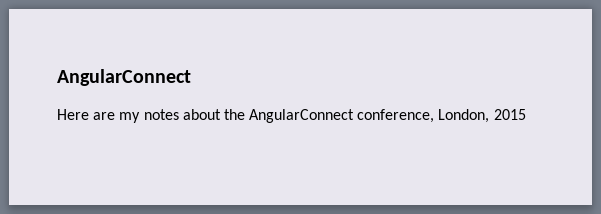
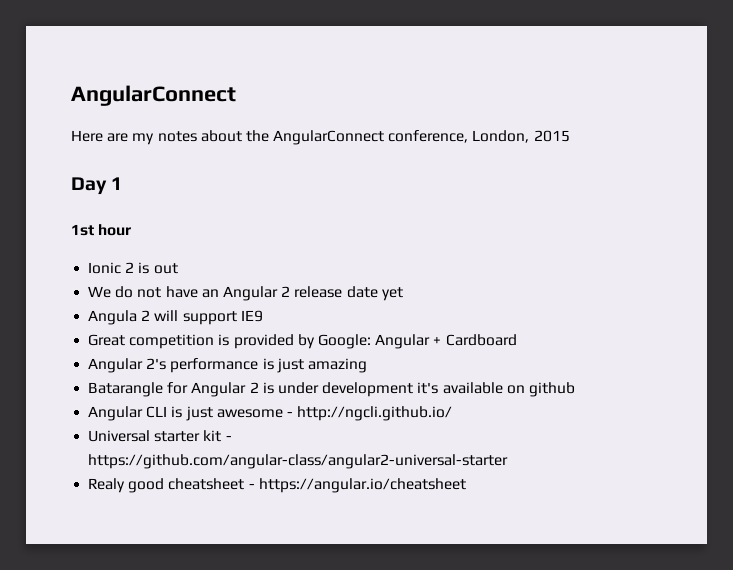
(526, 114) none -> [71,177,123,195] [71,224,132,236] [88,262,178,274] [88,286,403,301] [88,310,263,325] [88,334,517,349] [88,358,367,373] [88,382,575,397] [88,406,453,421] [88,430,232,442] [88,454,509,469] [88,478,466,493] // Day 1 // 1st hour // Ionic 2 is out // We do not have an Angular 2 release date yet // Angula 2 will support IE9 // Great competition is provided by Google: Angular + Cardboard // Angular 2's performance is just amazing // Batarangle for Angular 2 is under development it's available on github // Angular CLI is just awesome - http://ngcli.github.io/ // Universal starter kit - https://github.com/angular-class/angular2-universal-starter // Realy good cheatsheet - https://angular.io/cheatsheet

